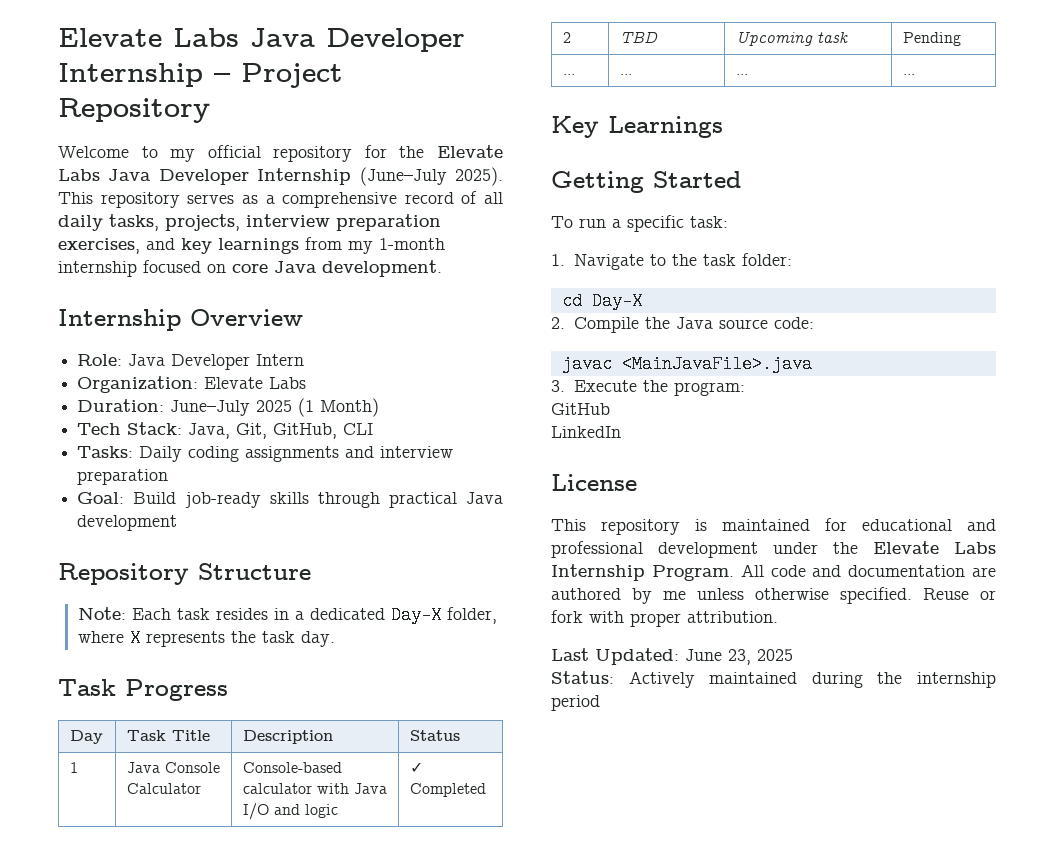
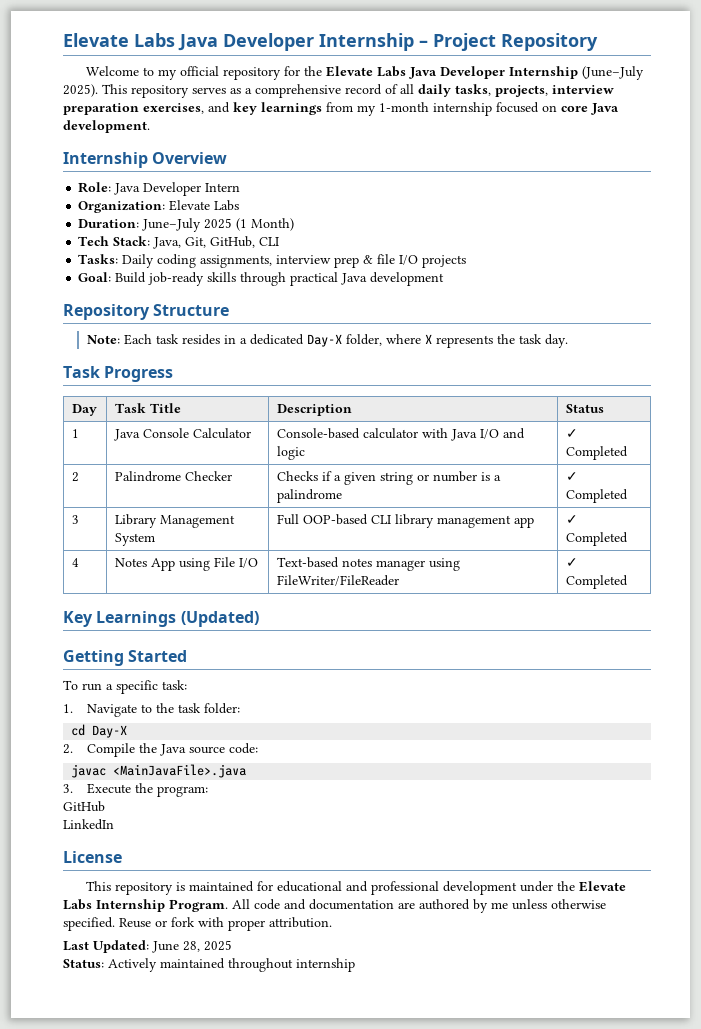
[245,446,454,462] [77,469,169,485] assignments and interview preparation -> [200,254,467,268] assignments, interview prep & file I/O projects
[619,31,658,43] [735,31,848,46] [902,32,961,46] [562,74,575,75] [619,74,632,75] [735,74,748,75] [902,74,915,75] TBD | Upcoming task | Pending // ... | ... | ... | ... -> [114,471,232,482] [276,471,501,485] [276,489,342,503] [565,472,578,481] [565,489,628,503] [71,515,79,524] [114,514,235,528] [114,533,155,546] [276,514,534,528] [565,515,578,524] [565,532,628,546] [71,558,79,567] [114,557,258,571] [276,557,460,571] [276,575,399,586] [565,558,578,567] [565,575,628,589] Palindrome Checker | Checks if a given string or number is a palindrome | ✓ Completed // 3 | Library Management System | Full OOP-based CLI library management app | ✓ Completed // 4 | Notes App using File I/O | Text-based notes manager using FileWriter/FileReader | ✓ Completed
(723, 127) none -> [180,611,259,627] (Updated)
[728,649,751,665] 23, -> [183,941,200,952] 28,
[811,672,996,688] [551,695,600,711] during the internship period -> [228,958,355,972] throughout internship

